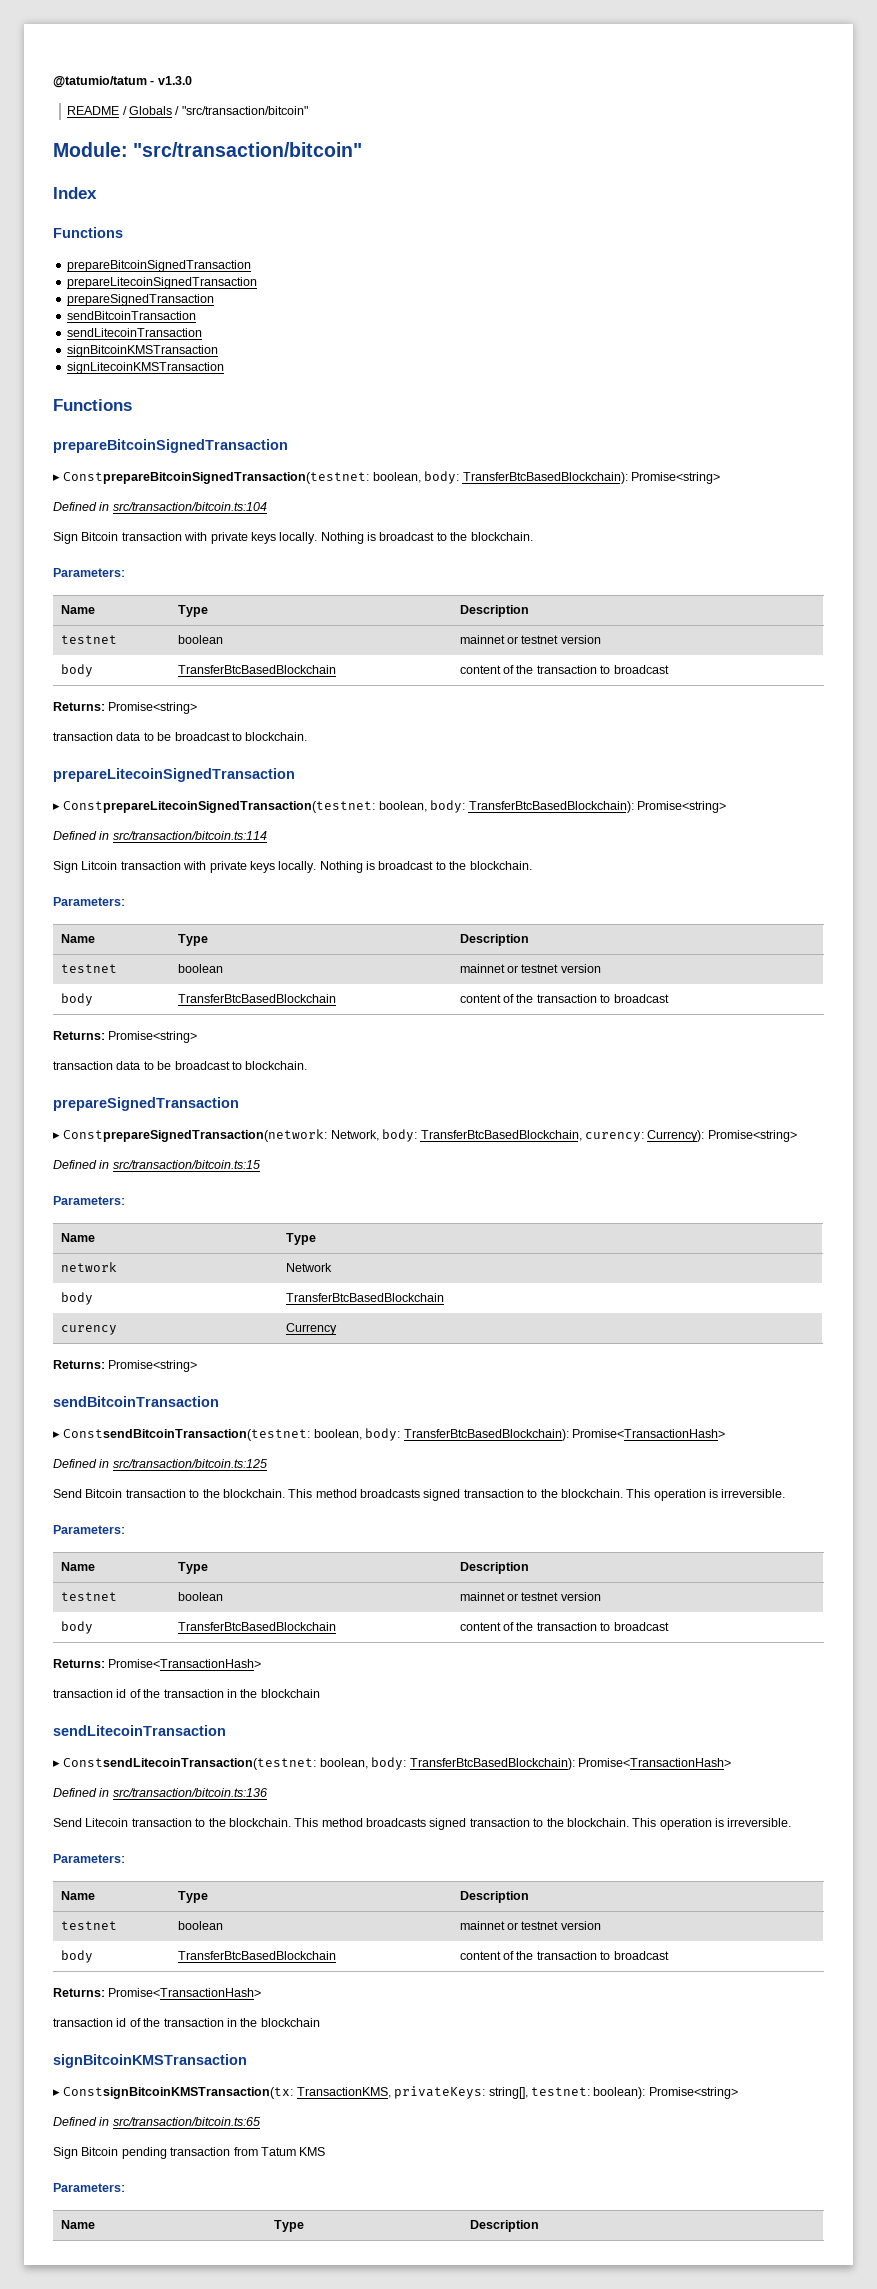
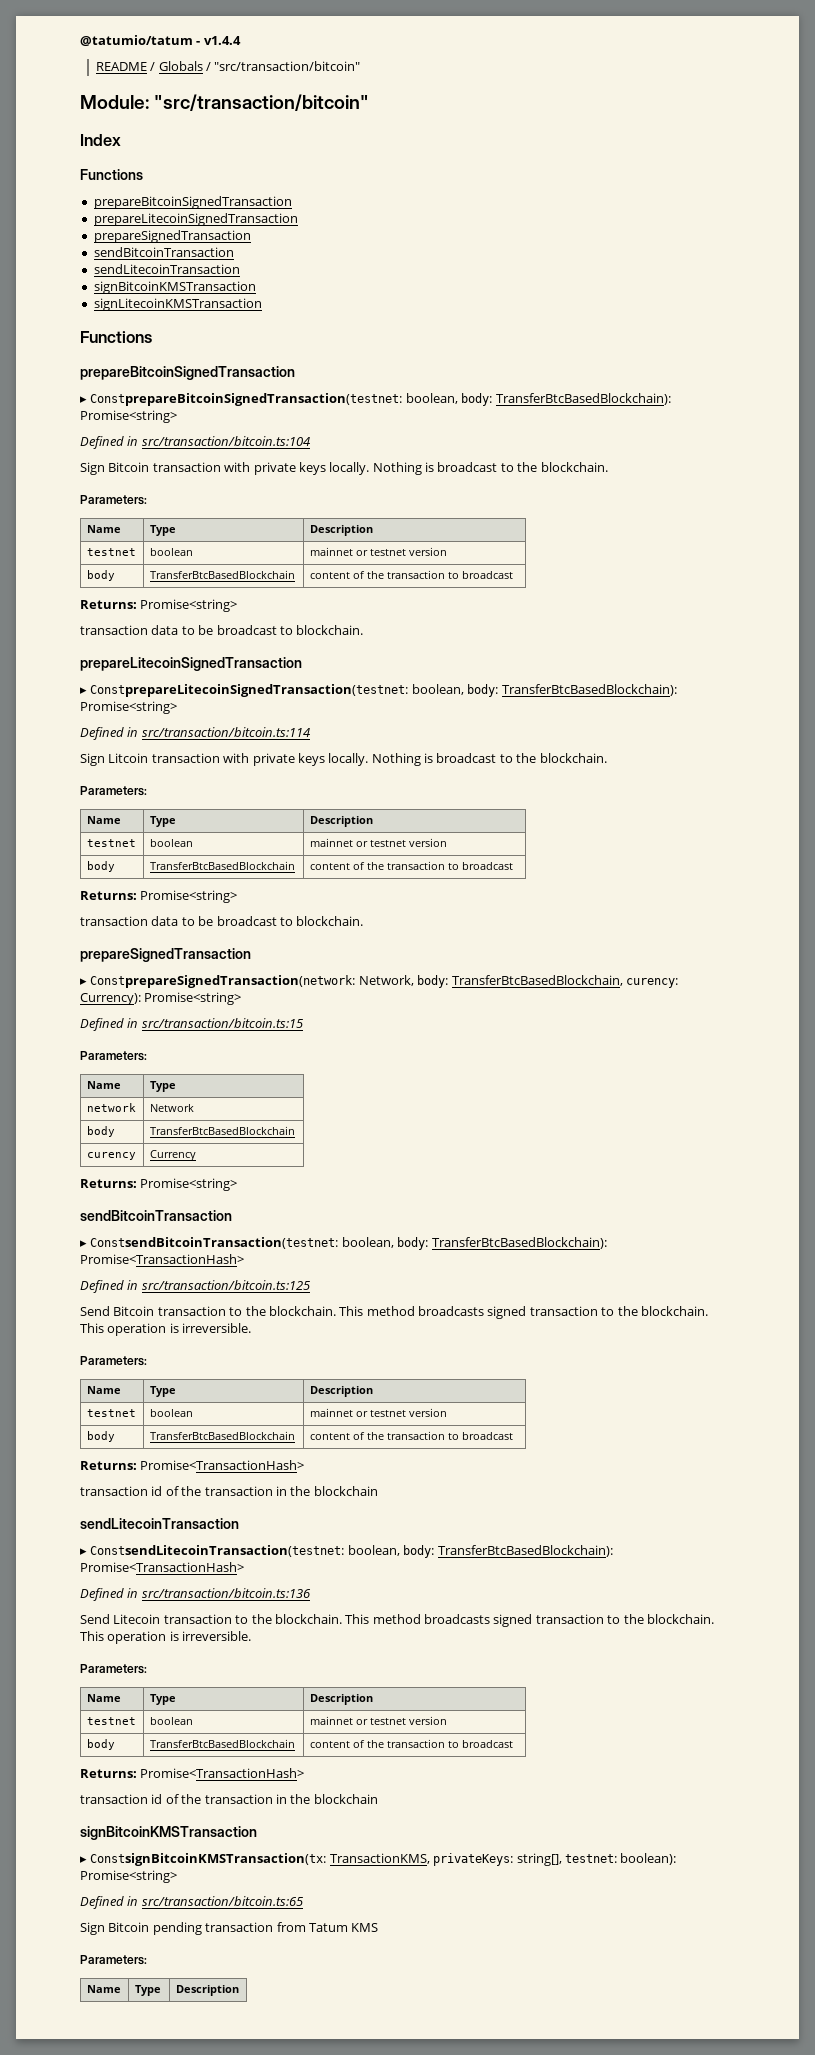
[157,76,192,85] v1.3.0 -> [203,36,241,45] v1.4.4

